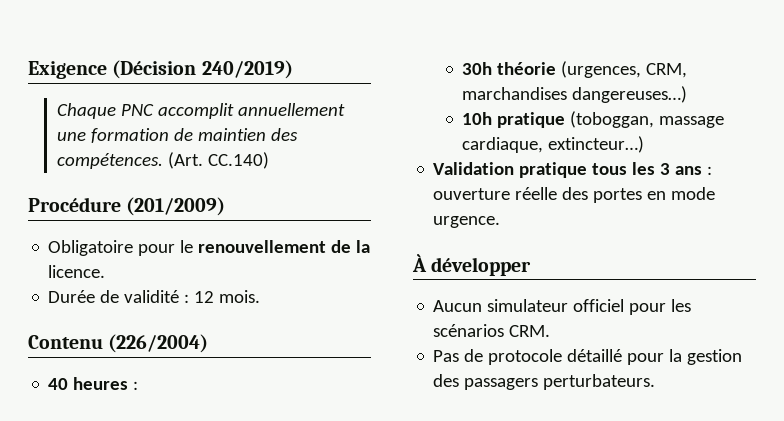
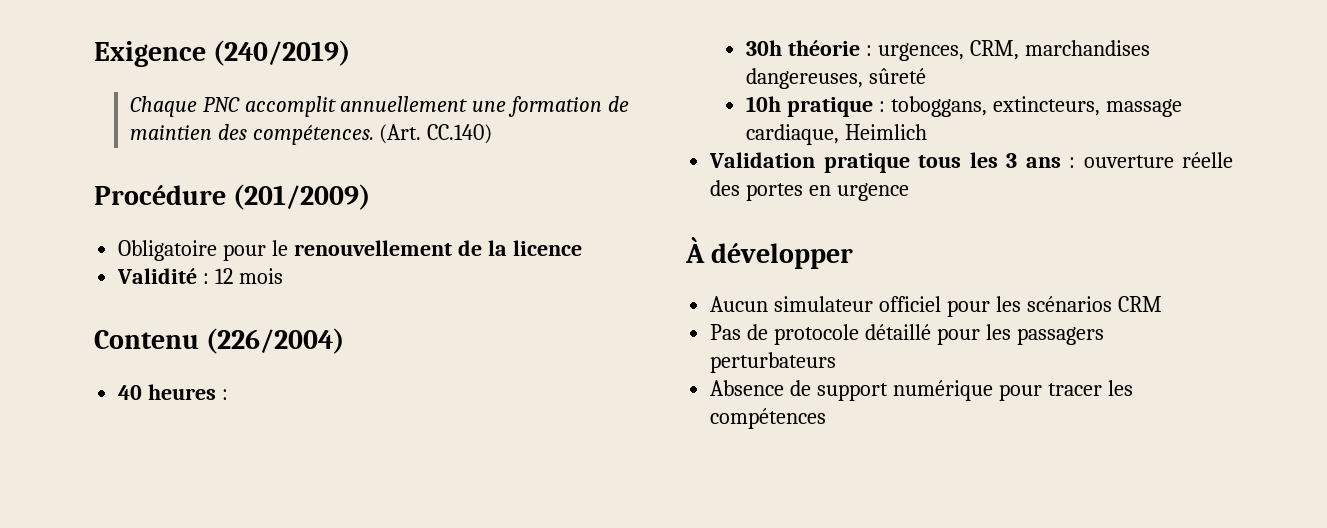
[112,60,293,79] (Décision 240/2019) -> [213,40,351,66] (240/2019)
[48,265,106,278] [48,290,180,303] licence. // Durée de validité -> [512,240,582,256] [117,268,198,284] licence // Validité
[219,290,261,303] mois. -> [239,268,284,284] mois
[561,61,688,78] [462,86,688,103] (urgences, CRM, marchandises dangereuses…) -> [865,40,1150,61] [745,68,926,89] : urgences, CRM, marchandises dangereuses, sûreté
[570,111,655,128] (toboggan, -> [878,96,1100,117] : toboggans, extincteurs,
[548,136,645,153] extincteur…) -> [844,124,927,140] Heimlich
[671,187,716,200] [433,216,501,228] mode urgence. -> [837,183,910,201] urgence
[509,325,551,337] CRM. -> [1117,296,1162,312] CRM
[669,349,743,365] [433,374,656,390] la gestion des passagers perturbateurs. -> [985,324,1104,345] [710,352,837,373] [710,380,1133,401] [710,408,827,429] les passagers perturbateurs // Absence de support numérique pour tracer les compétences

